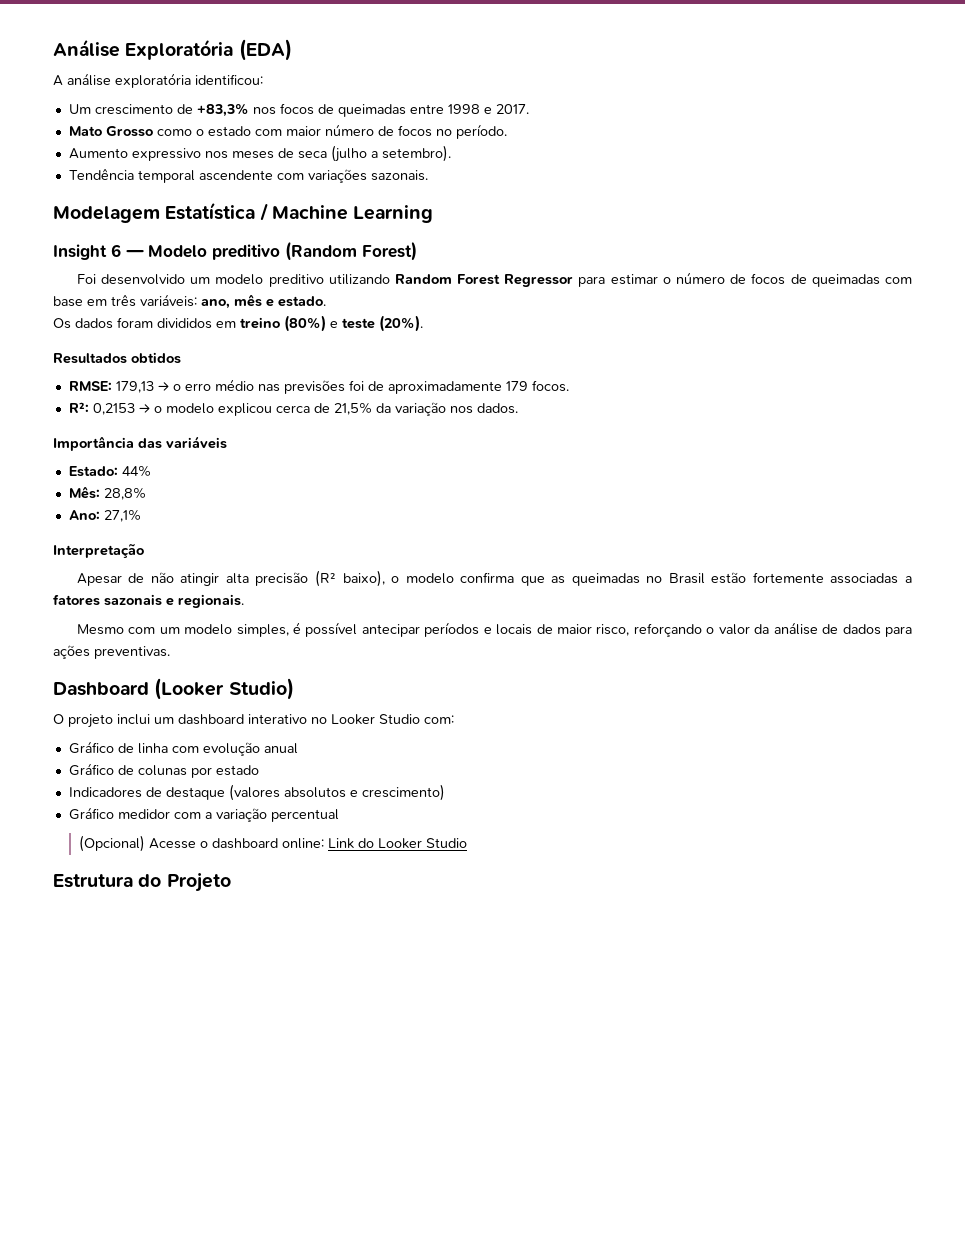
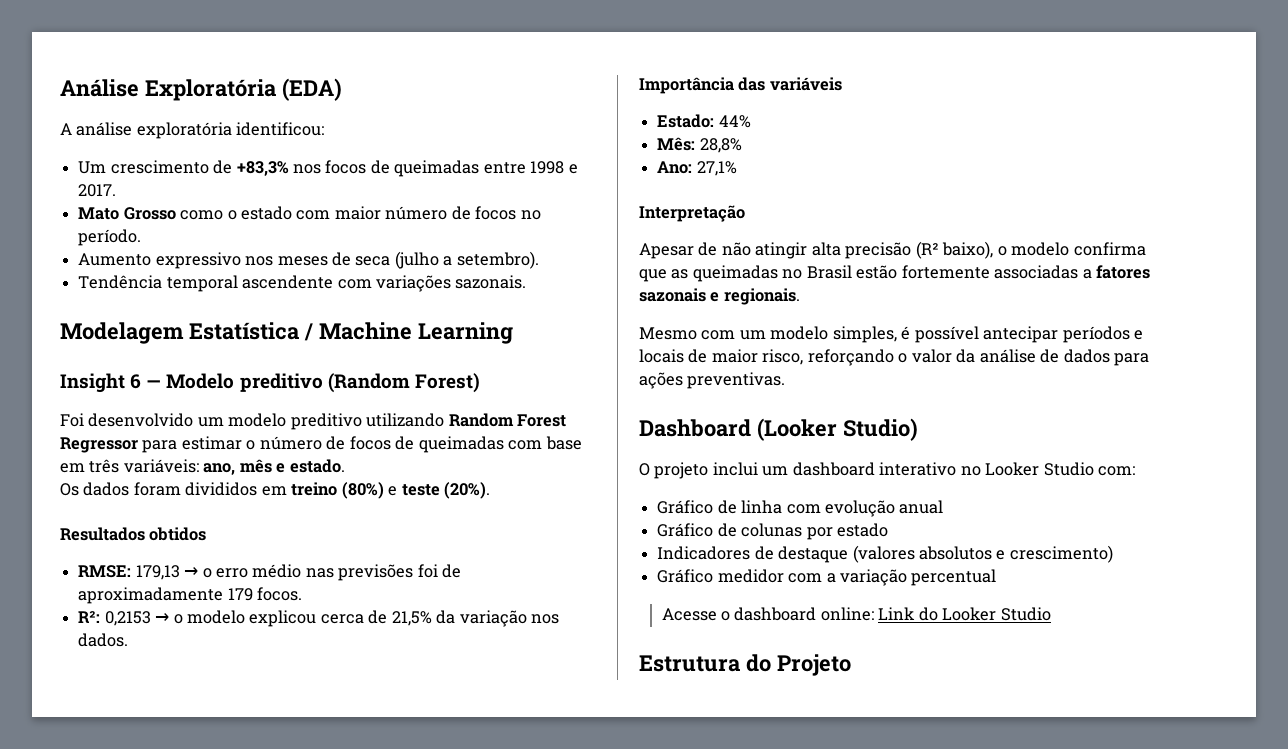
[78,835,145,852] (Opcional) -> (997, 577) none

